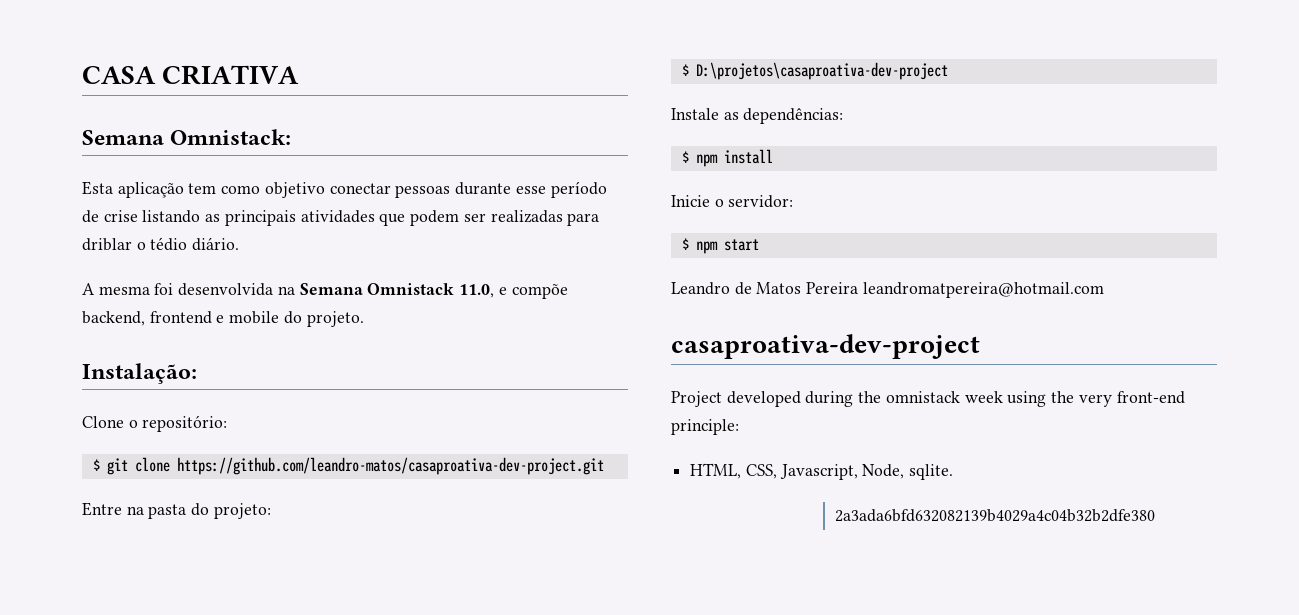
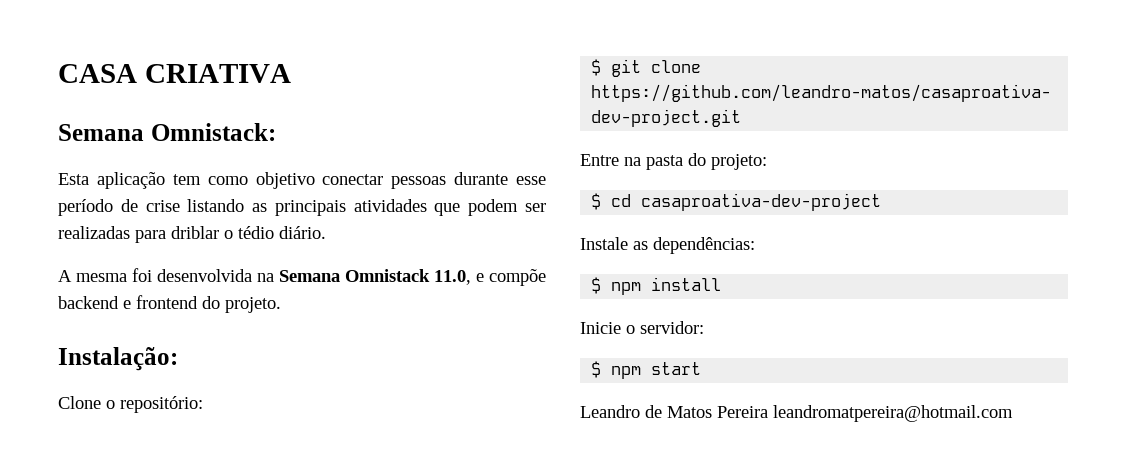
[82,311,280,326] backend, frontend e mobile -> [58,295,198,309] backend e frontend
[695,62,948,80] D:\projetos\casaproativa-dev-project -> [611,193,882,211] cd casaproativa-dev-project
[671,334,980,359] [671,391,1185,407] [671,419,739,435] [690,463,954,480] [834,509,1155,522] // casaproativa-dev-project // Project developed during the omnistack week using the very front-end principle: // HTML, CSS, Javascript, Node, sqlite. // 2a3ada6bfd632082139b4029a4c04b32b2dfe380 -> (1013, 413) none

